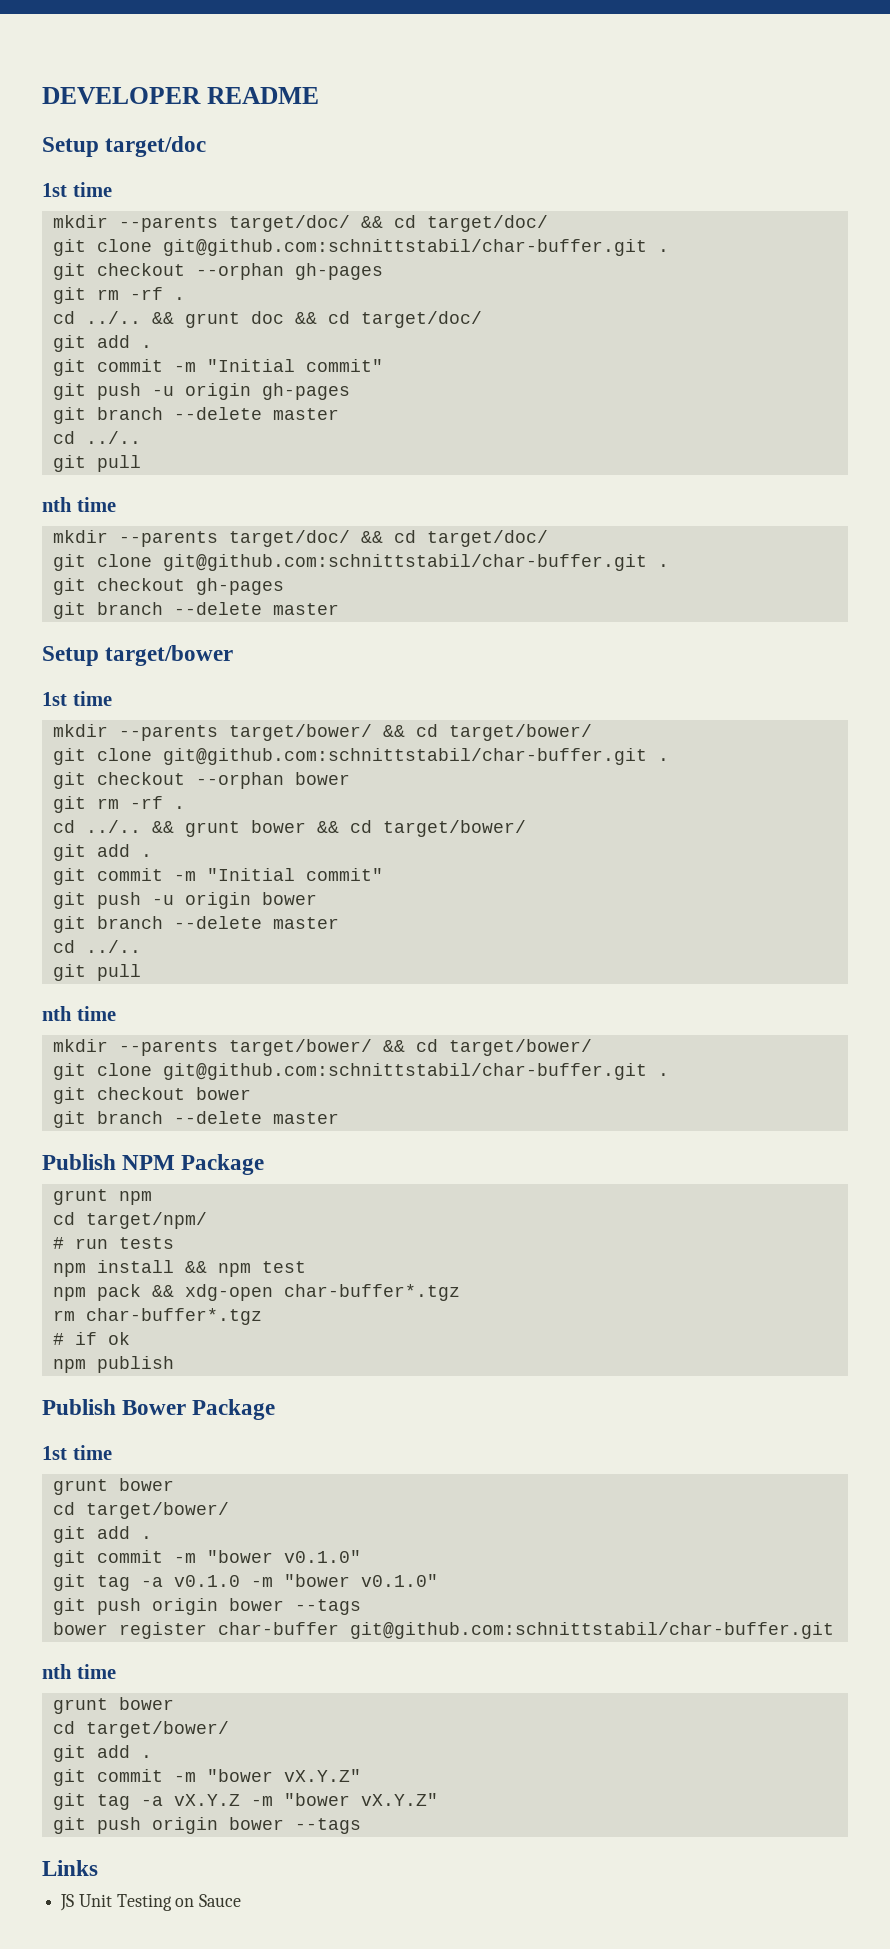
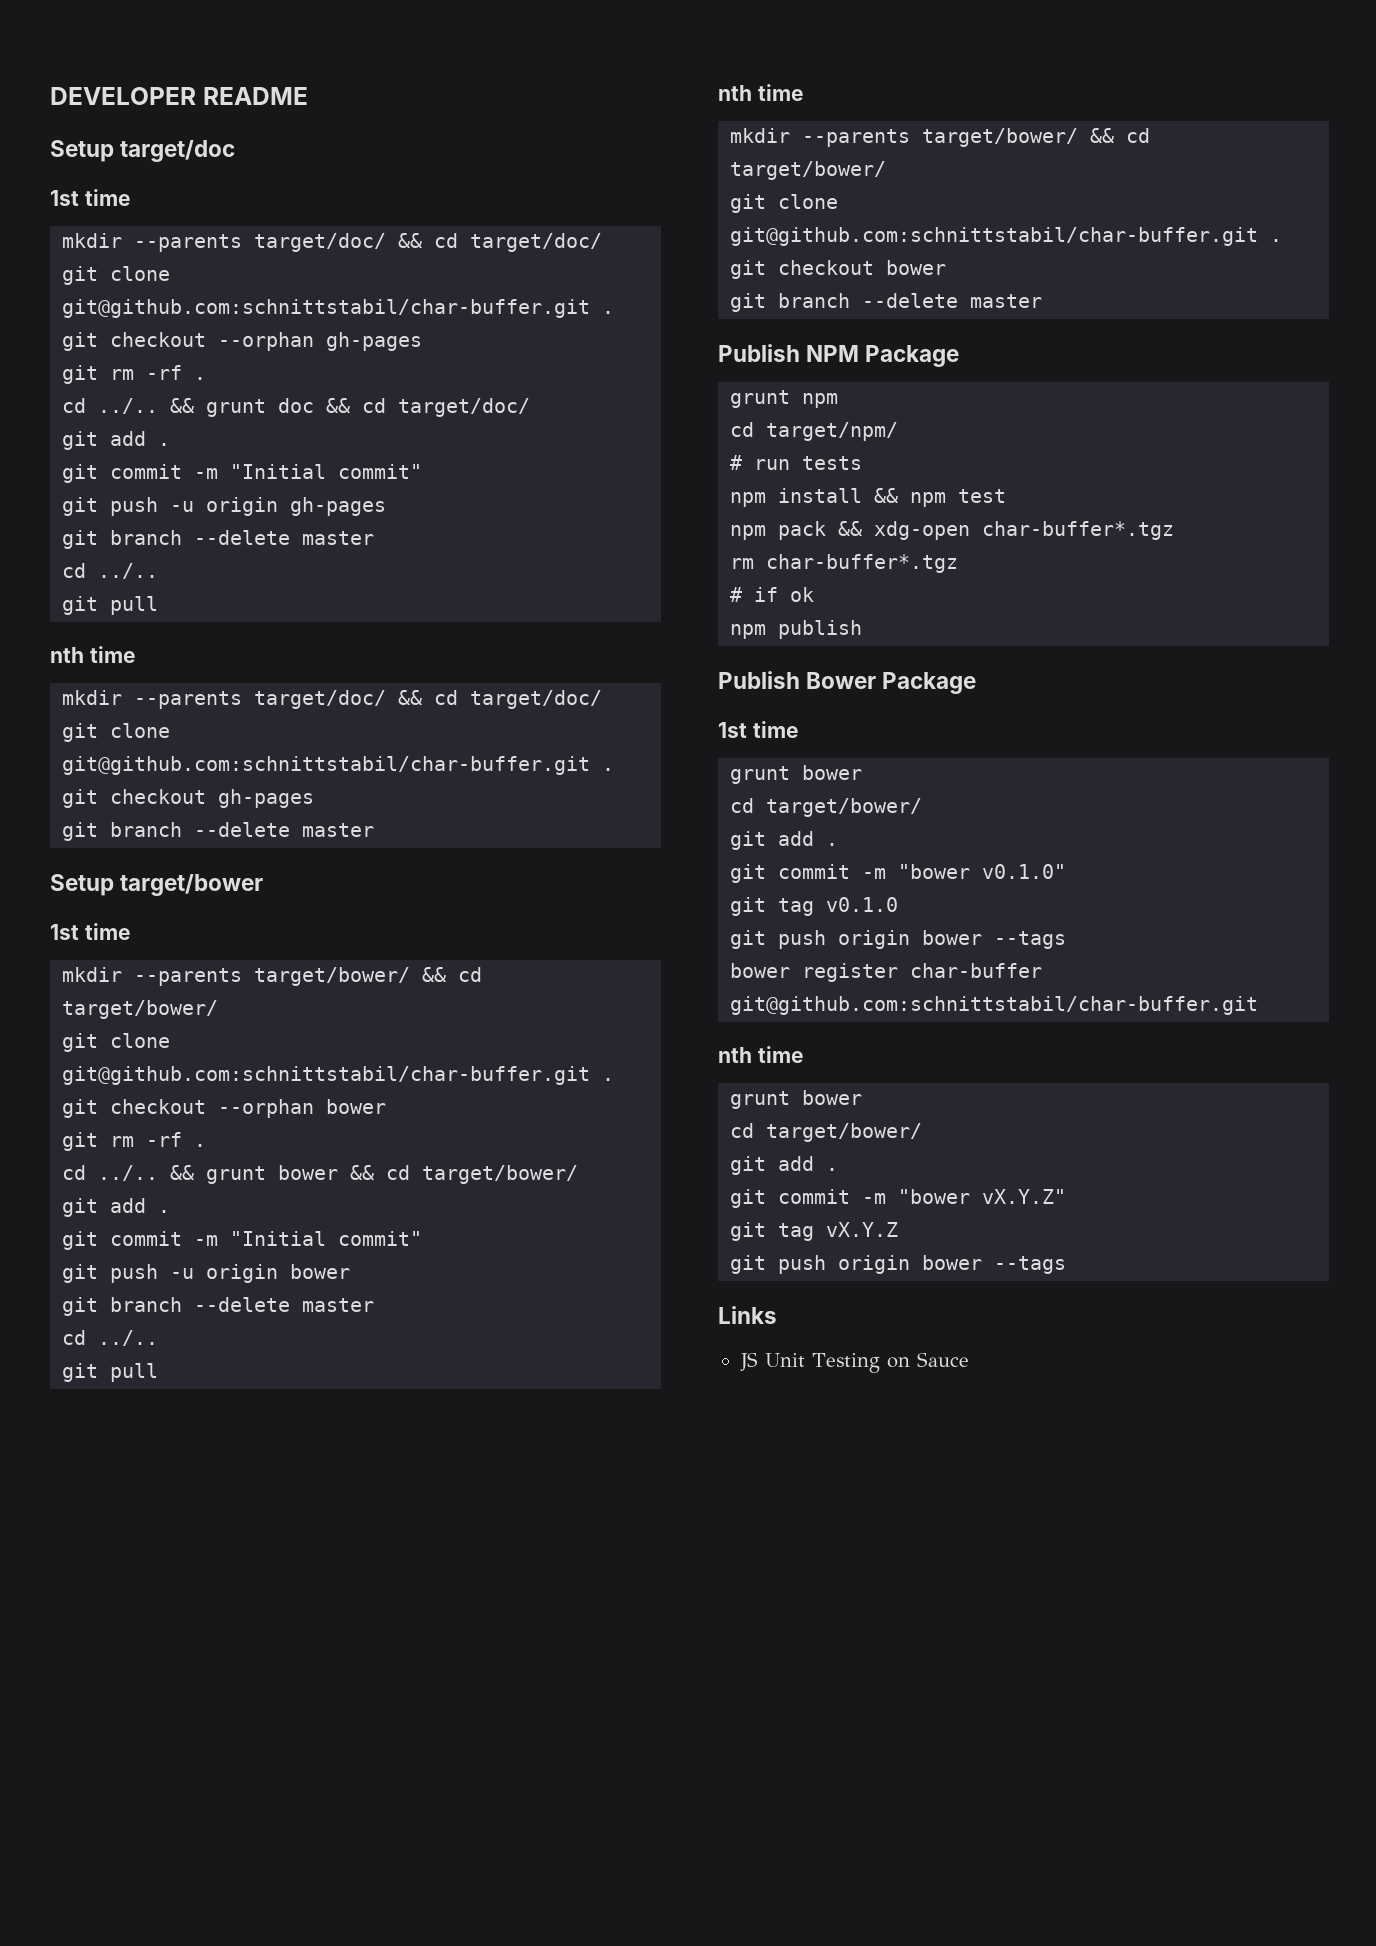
[140,1577,163,1587] -a -> (815, 907) none
[250,1574,438,1587] -m "bower v0.1.0" -> (899, 904) none
[140,1796,163,1806] -a -> (815, 1232) none
[250,1793,438,1806] -m "bower vX.Y.Z" -> (899, 1229) none

